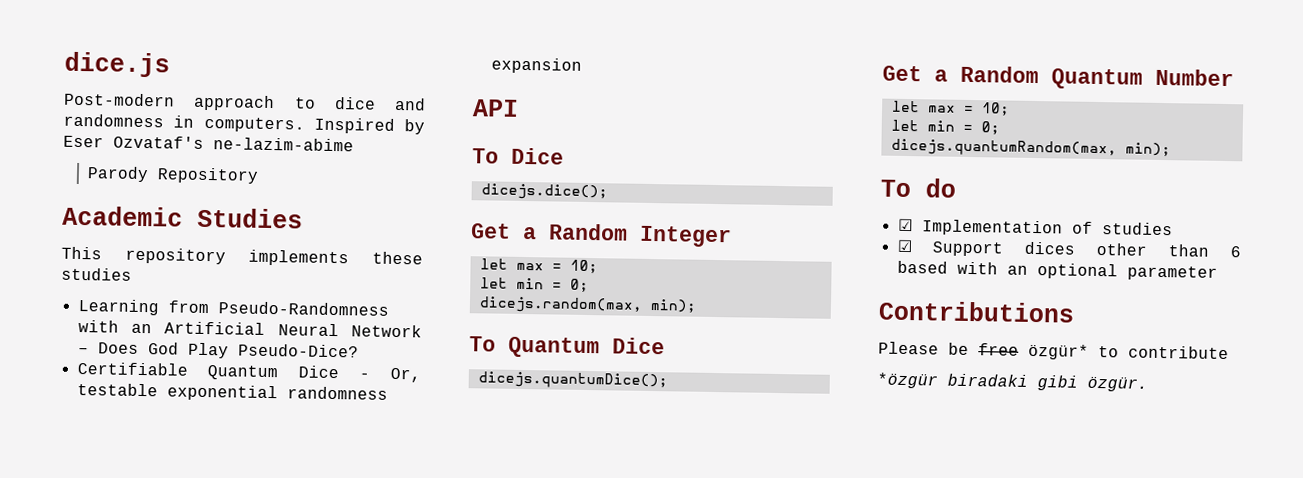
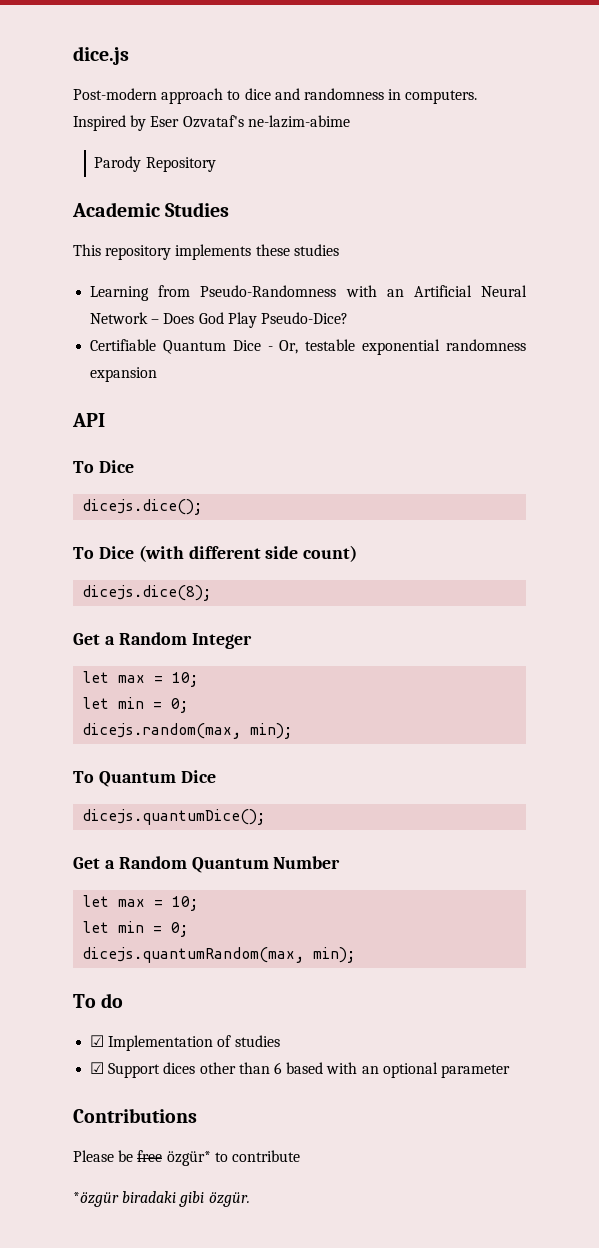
(608, 192) none -> [73,545,358,562] [82,585,212,601] // To Dice (with different side count) // dicejs.dice(8);

